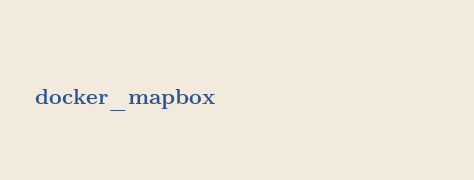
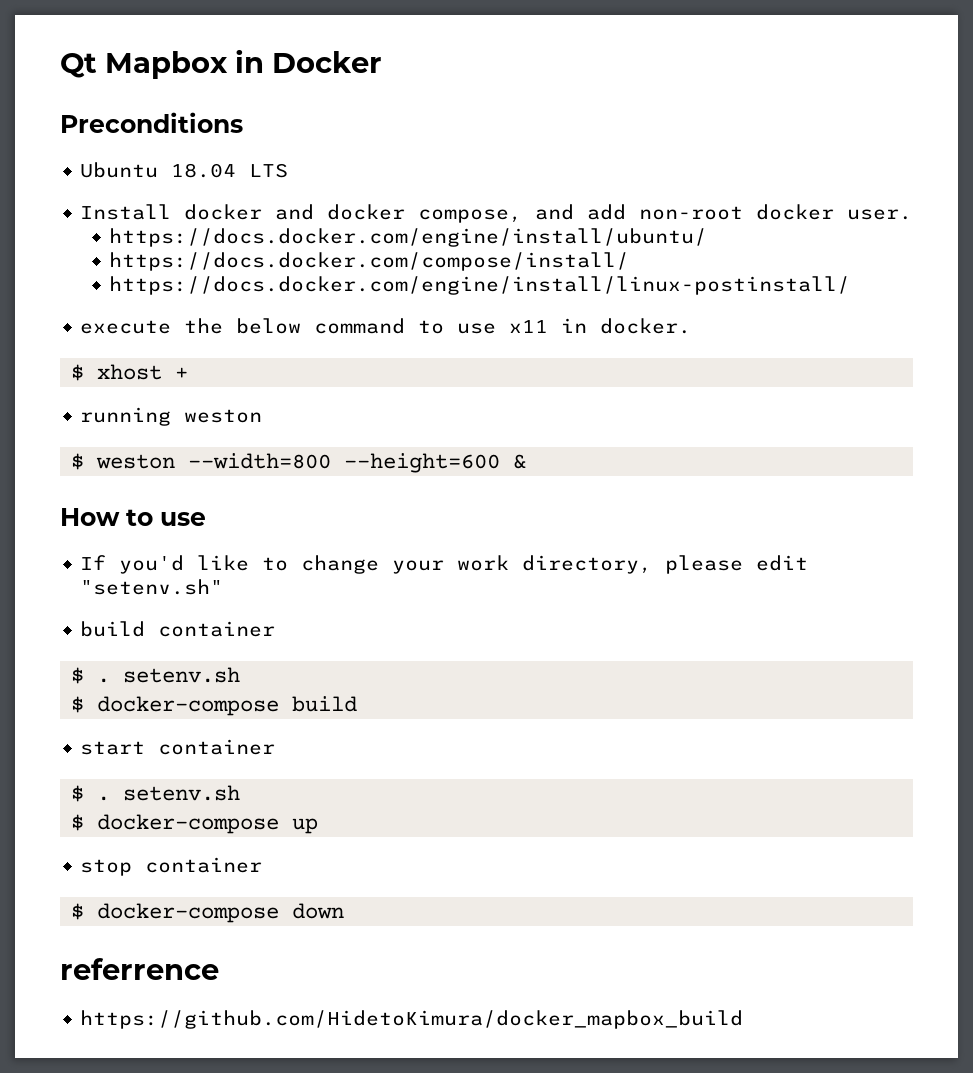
[35,89,215,111] docker_mapbox -> [60,49,382,79] [60,112,243,133] [80,162,289,178] [80,204,913,223] [109,228,708,247] [109,252,630,271] [109,276,851,295] [80,318,692,334] [71,364,189,381] [80,407,263,426] [71,453,527,473] [60,508,206,526] [80,555,809,574] [80,579,224,595] [80,621,276,637] [71,667,241,684] [71,696,358,716] [80,739,276,755] [71,785,241,802] [71,814,319,834] [80,857,263,876] [71,903,345,923] [60,958,219,980] [80,1010,744,1029] Qt Mapbox in Docker // Preconditions // Ubuntu 18.04 LTS // Install docker and docker compose, and add non-root docker user. // https://docs.docker.com/engine/install/ubuntu/ // https://docs.docker.com/compose/install/ // https://docs.docker.com/engine/install/linux-postinstall/ // execute the below command to use x11 in docker. // $ xhost + // running weston // $ weston --width=800 --height=600 & // How to use // If you'd like to change your work directory, please edit "setenv.sh" // build container // $ . setenv.sh // $ docker-compose build // start container // $ . setenv.sh // $ docker-compose up // stop container // $ docker-compose down // referrence // https://github.com/HidetoKimura/docker_mapbox_build

